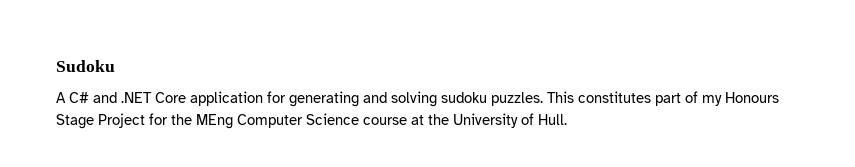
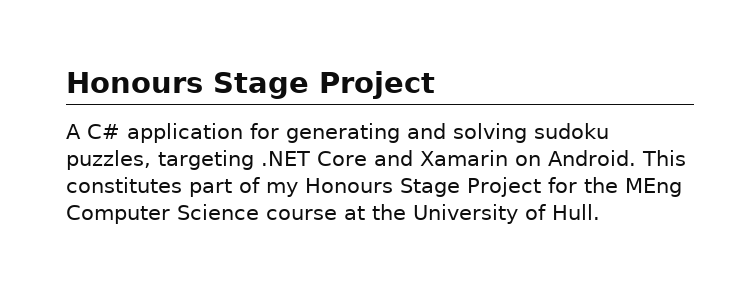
[56,60,115,72] Sudoku -> [66,71,435,99] Honours Stage Project
[93,92,186,103] and .NET Core -> (120, 131) none
[491,92,543,106] puzzles. -> [66,150,636,170] puzzles, targeting .NET Core and Xamarin on Android.

